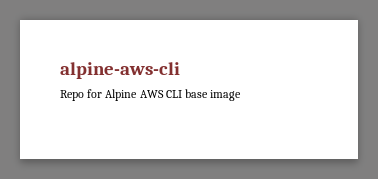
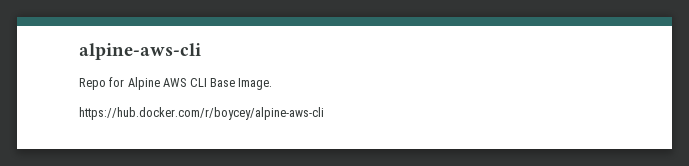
[185,89,242,101] base image -> [209,78,273,90] [79,107,324,120] Base Image. // https://hub.docker.com/r/boycey/alpine-aws-cli

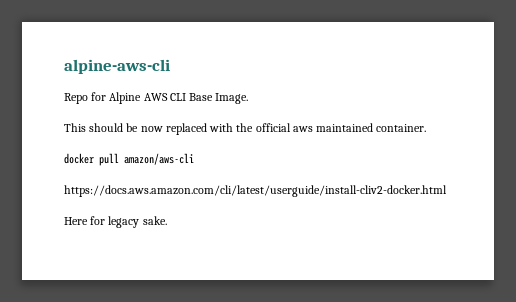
[79,107,324,120] https://hub.docker.com/r/boycey/alpine-aws-cli -> [64,123,427,135] [64,153,194,166] [64,185,447,197] [64,216,167,228] This should be now replaced with the official aws maintained container. // docker pull amazon/aws-cli // https://docs.aws.amazon.com/cli/latest/userguide/install-cliv2-docker.html // Here for legacy sake.

